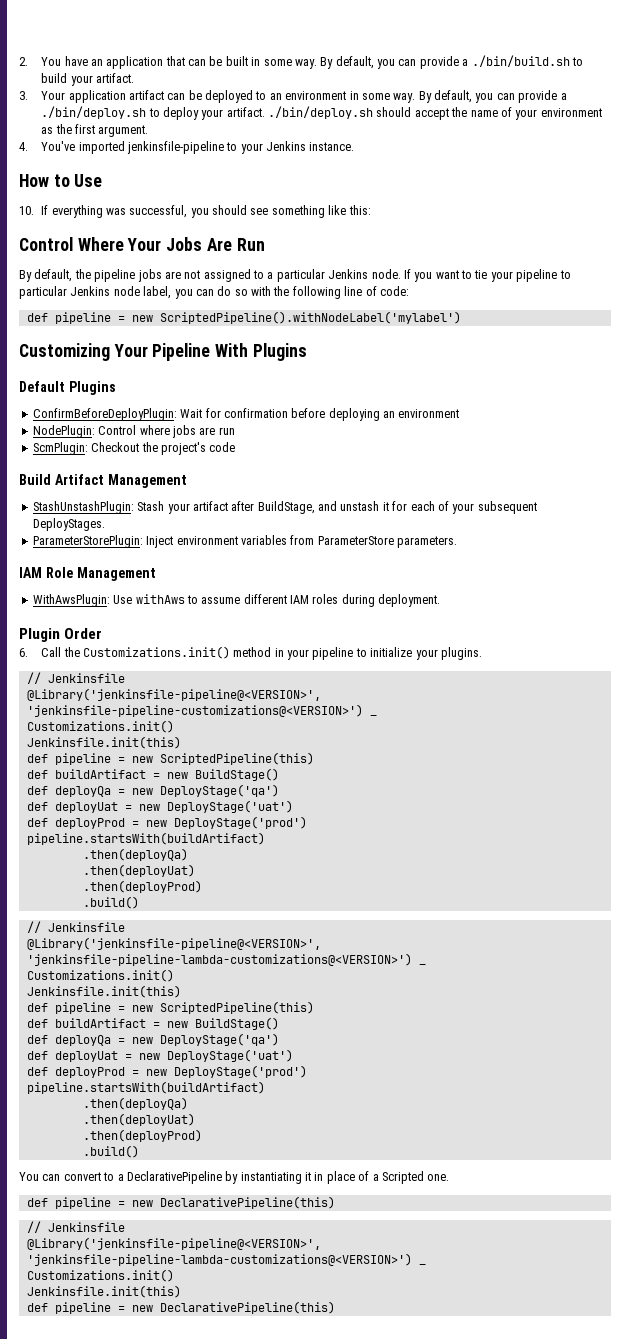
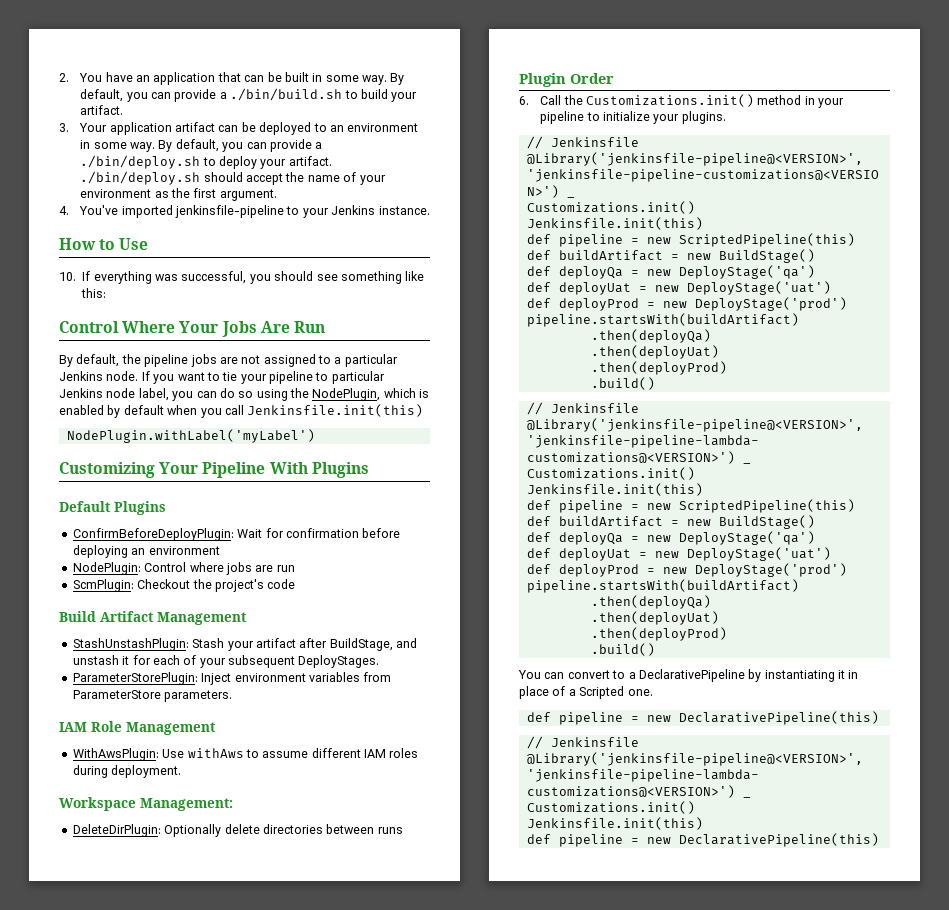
[251,286,409,299] [26,311,461,324] with the following line of code: // def pipeline = new ScriptedPipeline().withNodeLabel('mylabel') -> [256,388,430,401] [59,404,424,418] [66,429,315,443] using the NodePlugin, which is enabled by default when you call Jenkinsfile.init(this) // NodePlugin.withLabel('myLabel')
(441, 600) none -> [59,797,233,811] [72,824,403,837] // Workspace Management: // DeleteDirPlugin: Optionally delete directories between runs

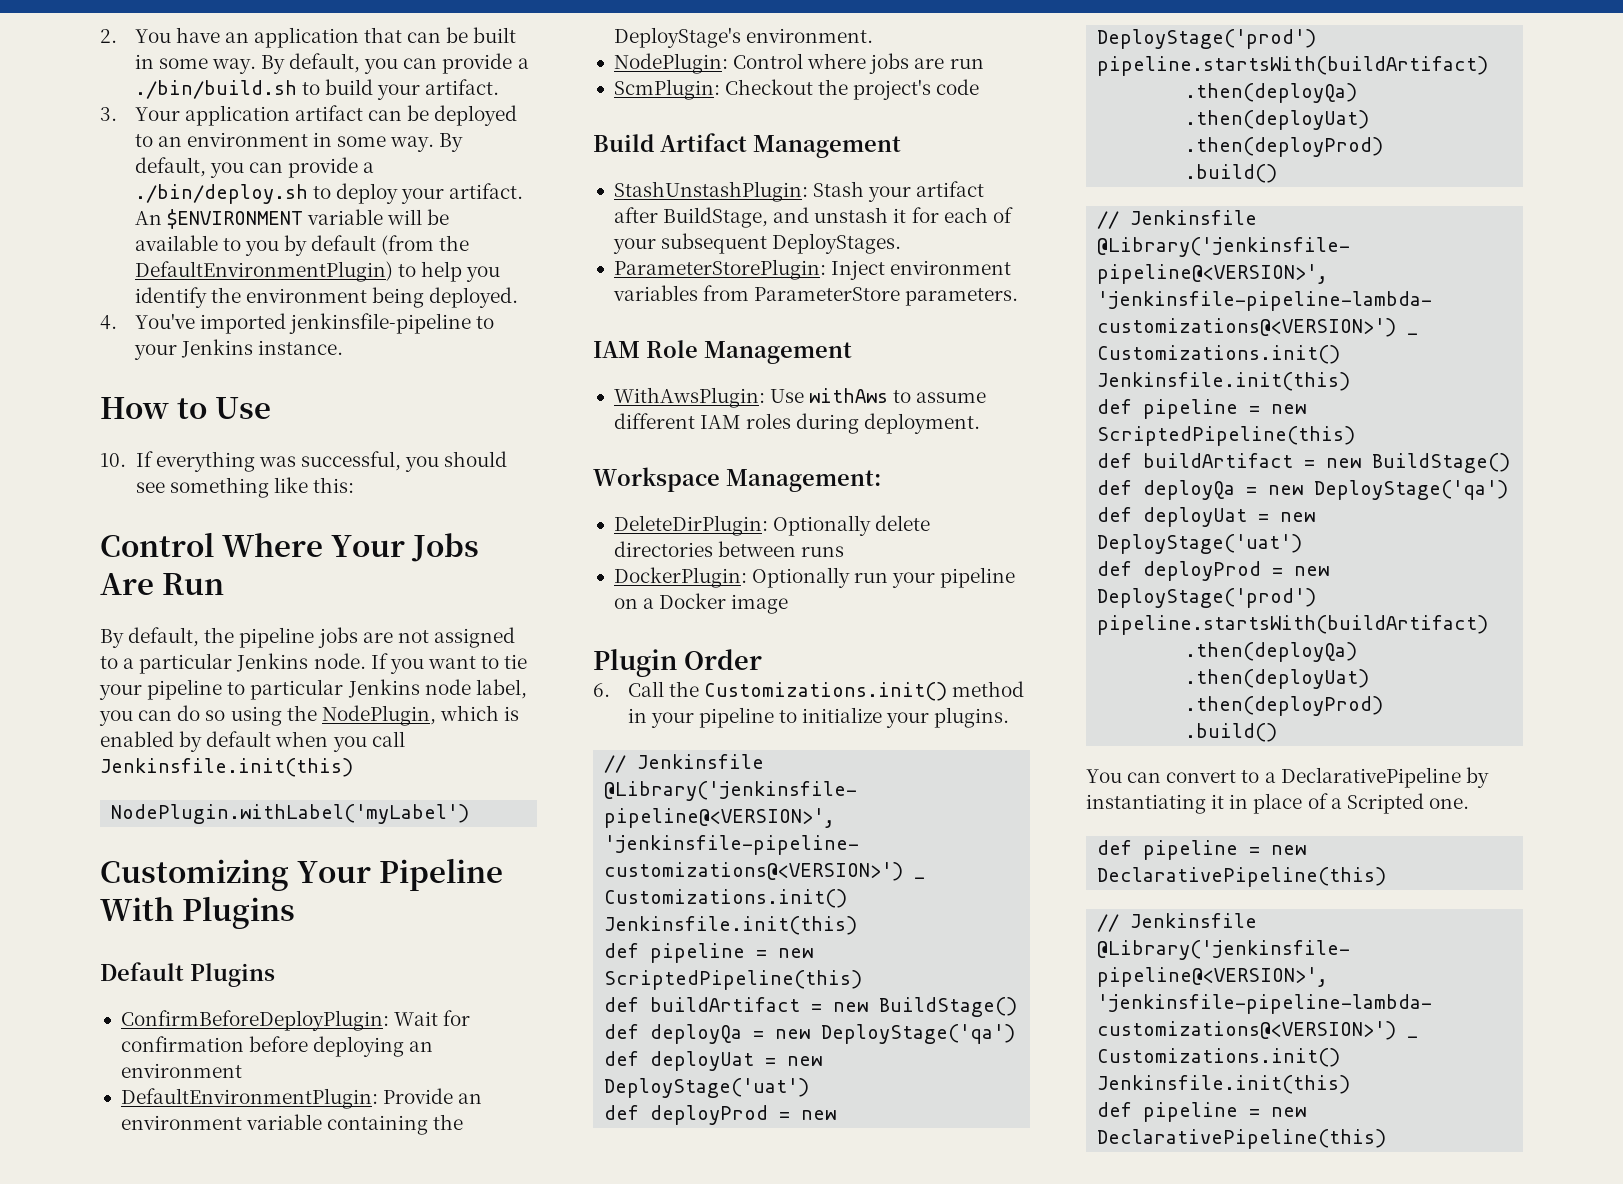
[80,171,386,185] [80,188,277,201] ./bin/deploy.sh should accept the name of your environment as the first argument. -> [134,209,450,229] [134,235,470,256] [134,261,500,282] [134,287,519,308] An $ENVIRONMENT variable will be available to you by default (from the DefaultEnvironmentPlugin) to help you identify the environment being deployed.
(220, 550) none -> [120,1088,483,1109] [120,1114,464,1135] [613,27,874,48] // DefaultEnvironmentPlugin: Provide an environment variable containing the DeployStage's environment.
(403, 830) none -> [613,567,1016,588] [613,593,789,614] // DockerPlugin: Optionally run your pipeline on a Docker image

